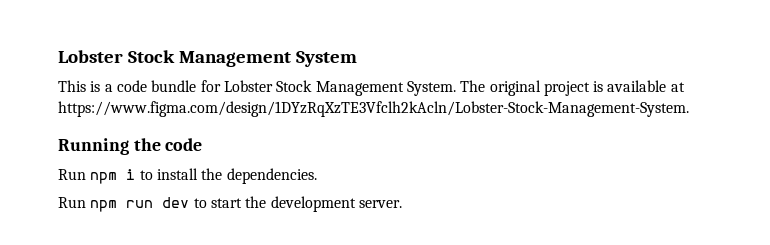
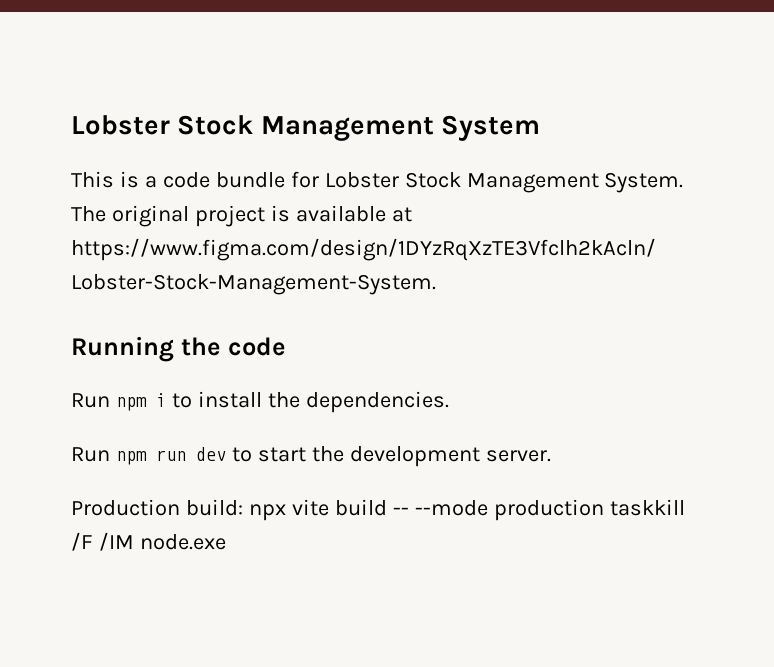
(402, 204) none -> [71,499,685,521] [71,532,226,551] // Production build: npx vite build -- --mode production taskkill /F /IM node.exe

